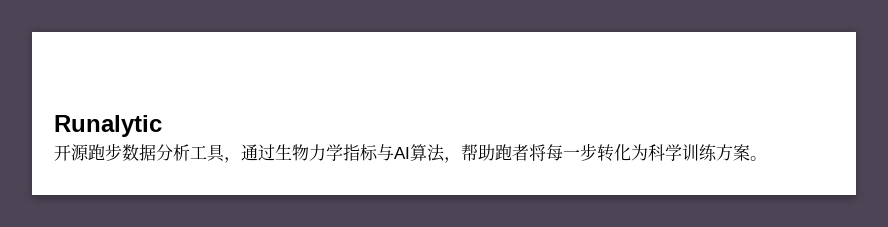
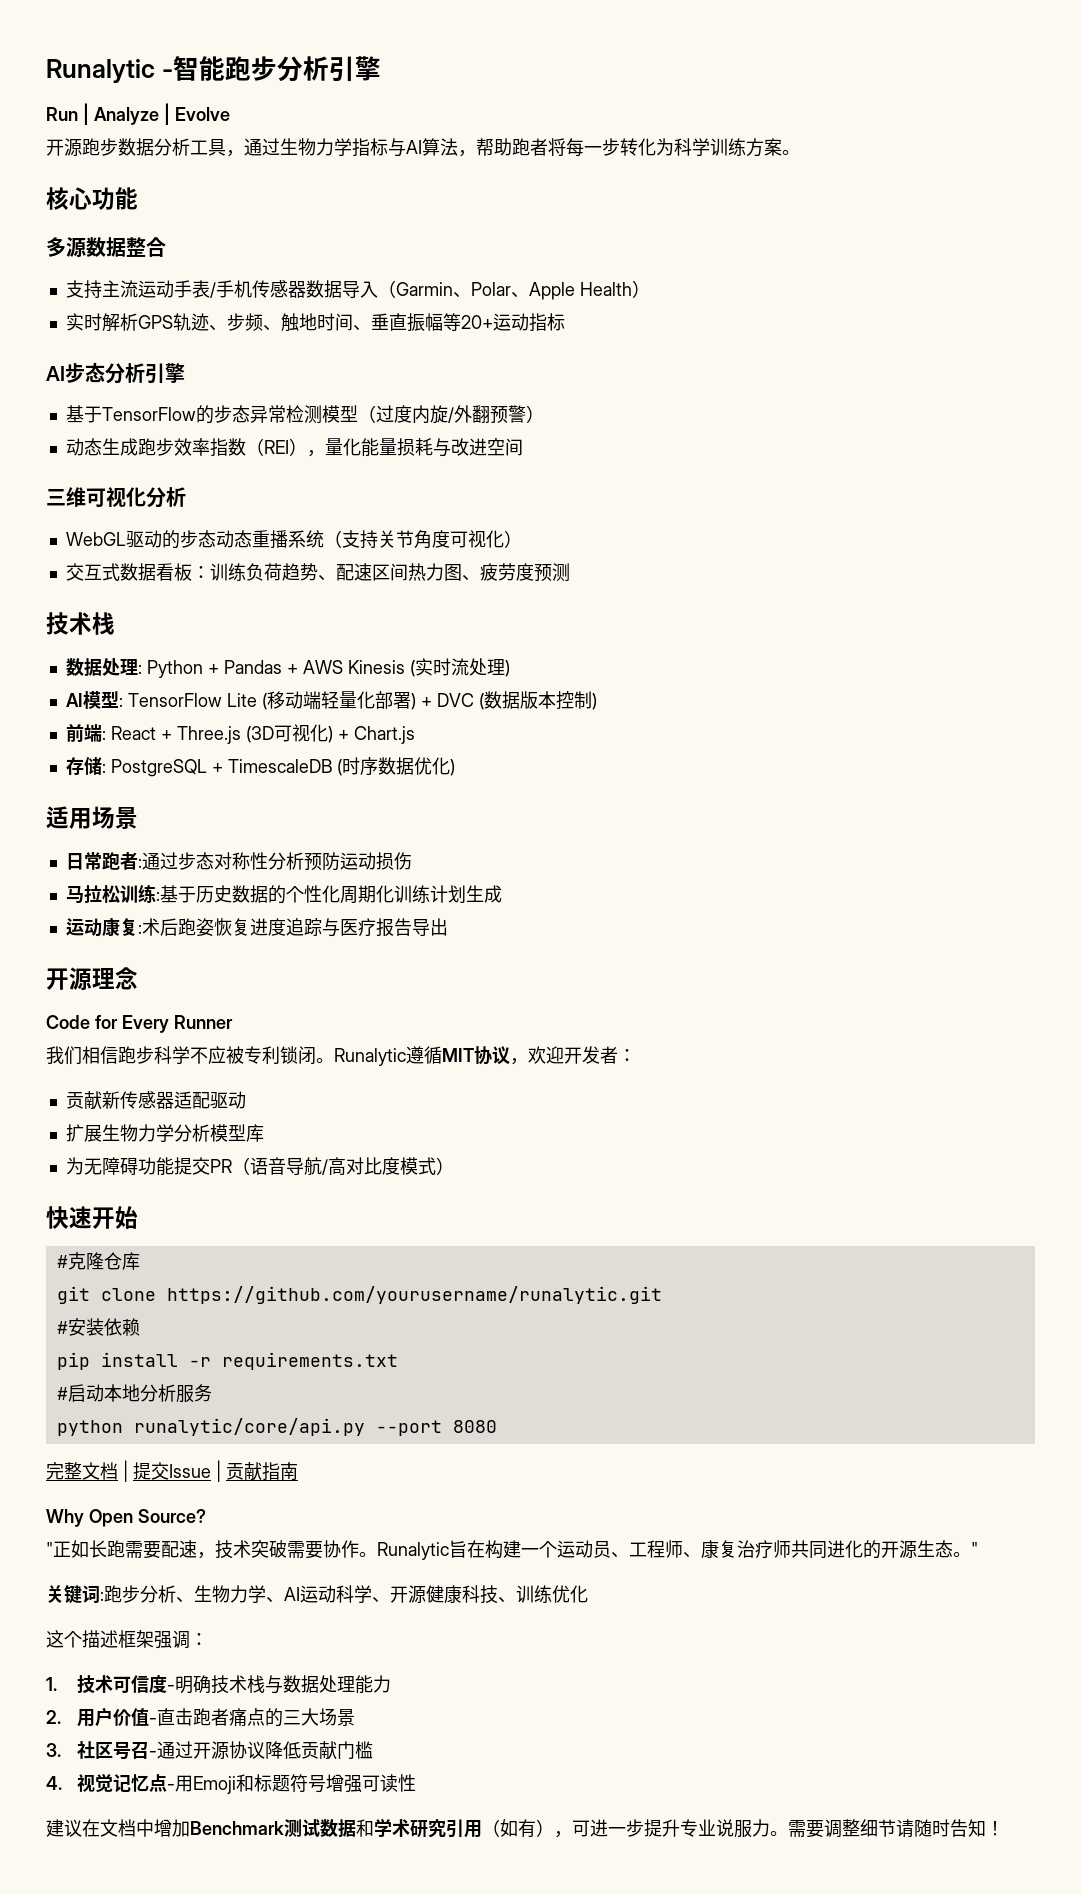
[54,115,162,137] Runalytic -> [46,56,381,83] [46,103,230,125] Runalytic -智能跑步分析引擎 // Run | Analyze | Evolve
(767, 158) none -> [46,187,138,210] [46,237,166,258] [65,280,650,300] [65,313,565,332] [46,362,185,384] [65,405,544,424] [65,438,523,457] [46,487,186,508] [65,530,522,549] [65,563,570,582] [46,612,115,635] [65,658,510,678] [65,691,597,710] [65,724,415,744] [65,757,455,777] [46,806,138,829] [65,852,412,871] [65,884,502,904] [65,918,448,937] [46,967,138,991] [46,1015,233,1033] [46,1046,636,1066] [65,1091,246,1110] [65,1124,264,1142] [65,1157,454,1176] [46,1206,138,1229] [56,1252,140,1270] [56,1286,662,1304] [56,1318,140,1336] [56,1352,398,1370] [56,1384,212,1403] [56,1418,497,1436] [46,1460,298,1482] [46,1509,206,1527] [46,1540,978,1560] [46,1585,588,1604] [46,1630,208,1649] [46,1675,391,1694] [46,1707,355,1727] [46,1741,373,1760] [46,1774,416,1794] [46,1818,1004,1838] // 核心功能 // 多源数据整合 // 支持主流运动手表/手机传感器数据导入（Garmin、Polar、Apple Health） // 实时解析GPS轨迹、步频、触地时间、垂直振幅等20+运动指标 // AI步态分析引擎 // 基于TensorFlow的步态异常检测模型（过度内旋/外翻预警） // 动态生成跑步效率指数（REI），量化能量损耗与改进空间 // 三维可视化分析 // WebGL驱动的步态动态重播系统（支持关节角度可视化） // 交互式数据看板：训练负荷趋势、配速区间热力图、疲劳度预测 // 技术栈 // 数据处理: Python + Pandas + AWS Kinesis (实时流处理) // AI模型: TensorFlow Lite (移动端轻量化部署) + DVC (数据版本控制) // 前端: React + Three.js (3D可视化) + Chart.js // 存储: PostgreSQL + TimescaleDB (时序数据优化) // 适用场景 // 日常跑者:通过步态对称性分析预防运动损伤 // 马拉松训练:基于历史数据的个性化周期化训练计划生成 // 运动康复:术后跑姿恢复进度追踪与医疗报告导出 // 开源理念 // Code for Every Runner // 我们相信跑步科学不应被专利锁闭。Runalytic遵循MIT协议，欢迎开发者： // 贡献新传感器适配驱动 // 扩展生物力学分析模型库 // 为无障碍功能提交PR（语音导航/高对比度模式） // 快速开始 // #克隆仓库 // git clone https://github.com/yourusername/runalytic.git // #安装依赖 // pip install -r requirements.txt // #启动本地分析服务 // python runalytic/core/api.py --port 8080 // 完整文档 | 提交Issue | 贡献指南 // Why Open Source? // "正如长跑需要配速，技术突破需要协作。Runalytic旨在构建一个运动员、工程师、康复治疗师共同进化的开源生态。" // 关键词:跑步分析、生物力学、AI运动科学、开源健康科技、训练优化 // 这个描述框架强调： // 1.技术可信度-明确技术栈与数据处理能力 // 2.用户价值-直击跑者痛点的三大场景 // 3.社区号召-通过开源协议降低贡献门槛 // 4.视觉记忆点-用Emoji和标题符号增强可读性 // 建议在文档中增加Benchmark测试数据和学术研究引用（如有），可进一步提升专业说服力。需要调整细节请随时告知！

